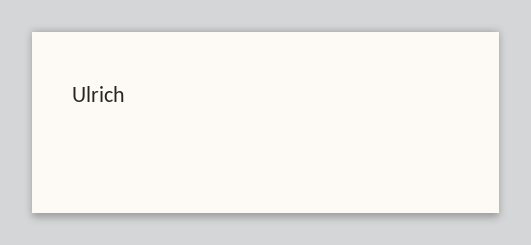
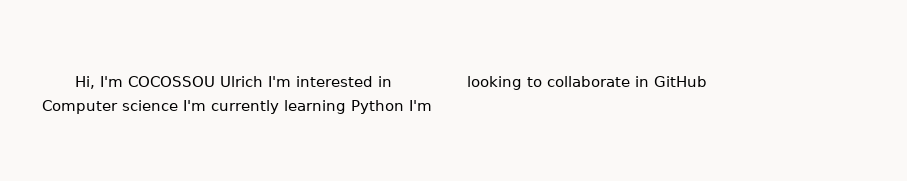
[72,86,125,102] Ulrich -> [74,76,392,89] [42,100,432,114] [467,76,707,90] Hi, I'm COCOSSOU Ulrich I'm interested in Computer science I'm currently learning Python I'm looking to collaborate in GitHub

